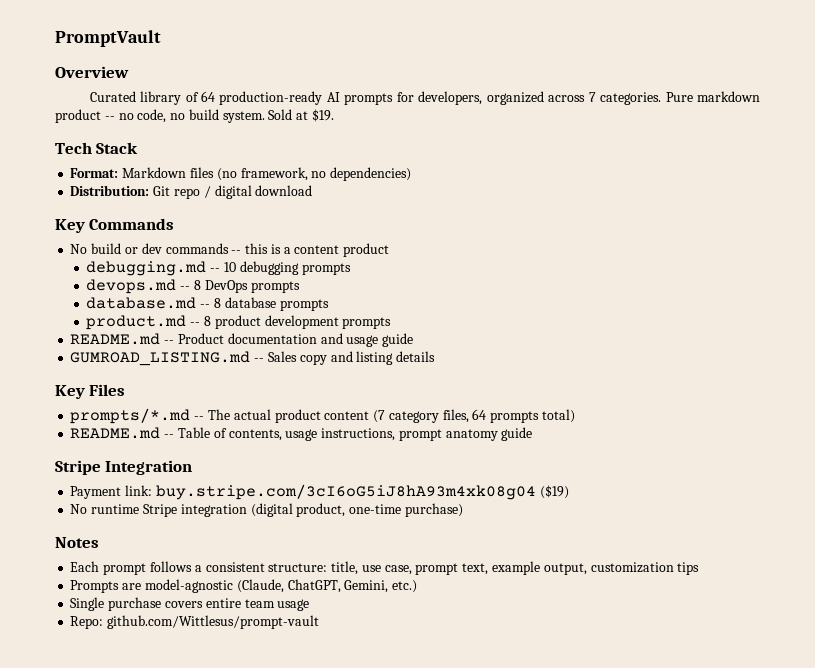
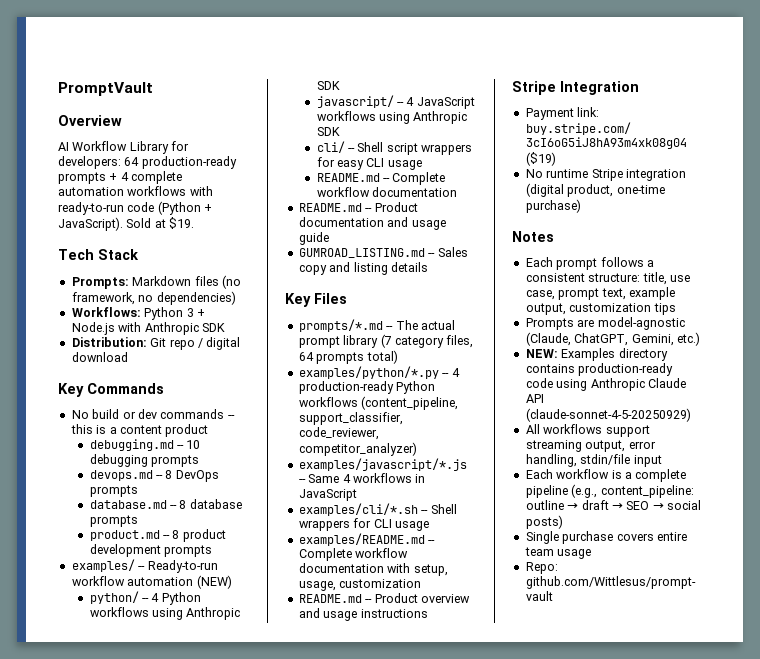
[89,91,760,105] [55,109,265,123] Curated library of 64 production-ready AI prompts for developers, organized across 7 categories. Pure markdown product -- no code, no build system. -> [58,141,190,154] [58,156,237,169] [58,171,183,184] [58,186,213,196] [58,201,213,215] [58,217,123,231] AI Workflow Library for developers: 64 production-ready prompts + 4 complete automation workflows with ready-to-run code (Python + JavaScript).
[70,168,119,178] Format: -> [71,277,129,289] Prompts:
(412, 174) none -> [71,307,205,320] [71,322,225,335] // Workflows: Python 3 + Node.js with Anthropic SDK
(392, 323) none -> [71,559,218,573] [71,575,232,589] [89,591,201,605] [89,607,241,620] [316,81,340,90] [316,95,475,109] [316,111,468,124] [316,127,340,136] [316,141,473,155] [316,157,422,170] [316,172,446,185] [316,187,458,197] // examples/ -- Ready-to-run workflow automation (NEW) // python/ -- 4 Python workflows using Anthropic SDK // javascript/ -- 4 JavaScript workflows using Anthropic SDK // cli/ -- Shell script wrappers for easy CLI usage // README.md -- Complete workflow documentation
[274,409,370,423] product content -> [298,335,379,348] prompt library
[70,427,533,441] README.md -- Table of contents, usage instructions, prompt anatomy guide -> [298,366,460,379] [298,381,436,394] [298,396,459,410] [298,412,403,425] [298,427,379,440] [298,442,417,456] [298,458,467,471] [298,473,426,483] [298,489,357,501] [298,503,457,516] [298,518,429,531] [298,533,436,546] [298,548,409,561] [298,563,448,576] [298,579,422,591] [298,593,470,603] [298,608,428,621] examples/python/*.py -- 4 production-ready Python workflows (content_pipeline, support_classifier, code_reviewer, competitor_analyzer) // examples/javascript/*.js -- Same 4 workflows in JavaScript // examples/cli/*.sh -- Shell wrappers for CLI usage // examples/README.md -- Complete workflow documentation with setup, usage, customization // README.md -- Product overview and usage instructions
(418, 586) none -> [525,348,668,361] [525,363,674,376] [525,378,686,391] [525,394,544,403] [525,408,691,422] [525,424,650,437] [525,440,656,452] [525,454,662,467] [525,469,687,482] [525,484,694,498] [525,500,701,510] [525,515,563,529] // NEW: Examples directory contains production-ready code using Anthropic Claude API (claude-sonnet-4-5-20250929) // All workflows support streaming output, error handling, stdin/file input // Each workflow is a complete pipeline (e.g., content_pipeline: outline → draft → SEO → social posts)

